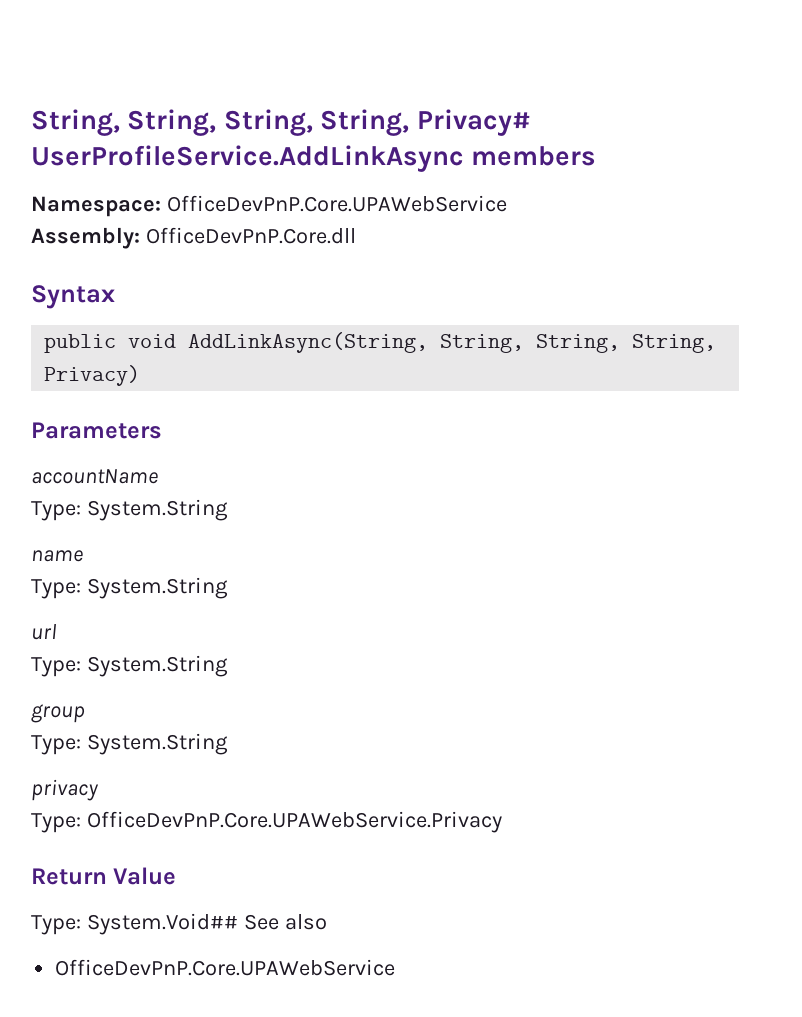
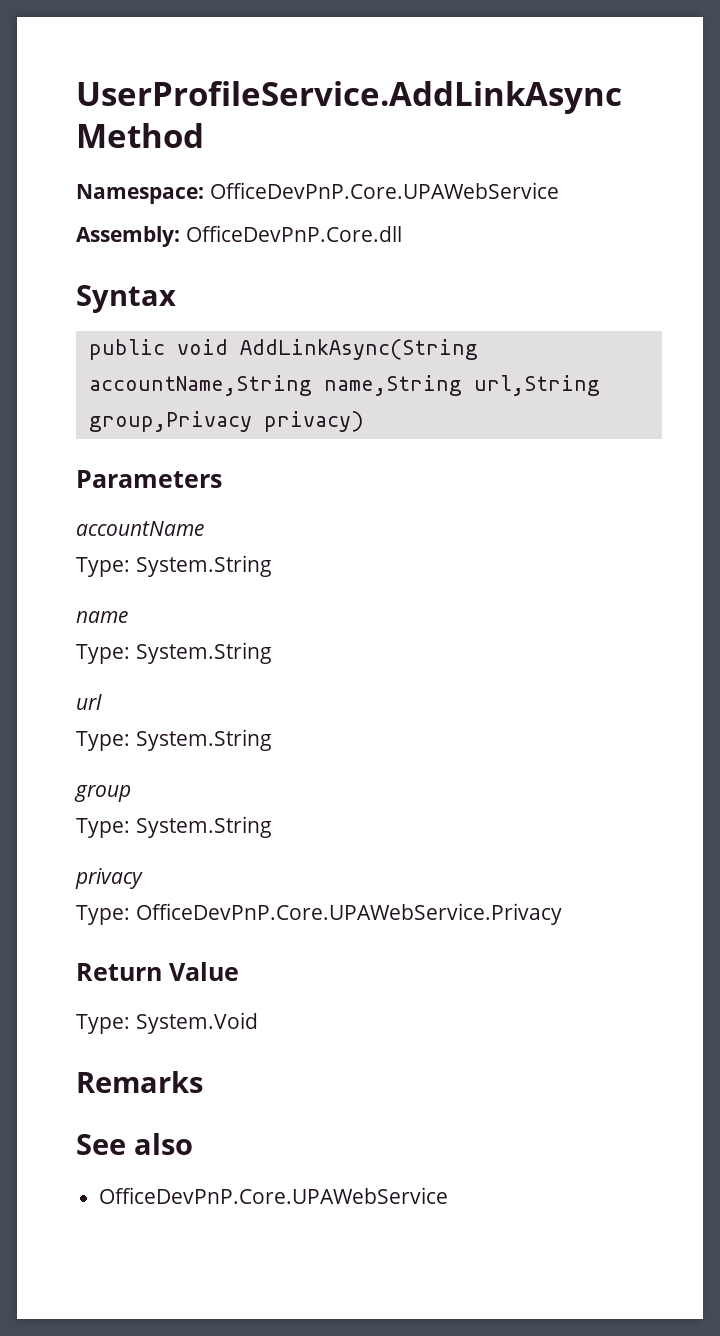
[31,109,531,136] [31,145,597,172] String, String, String, String, Privacy# UserProfileService.AddLinkAsync members -> [76,81,622,114] [76,123,204,148] UserProfileService.AddLinkAsync Method
[188,332,717,353] [44,365,141,386] AddLinkAsync(String, String, String, String, Privacy) -> [239,339,478,360] [88,375,600,396] [88,411,364,432] AddLinkAsync(String accountName,String name,String url,String group,Privacy privacy)
[86,913,238,935] System.Void## -> [135,1012,258,1034] [76,1071,203,1093] System.Void // Remarks //

